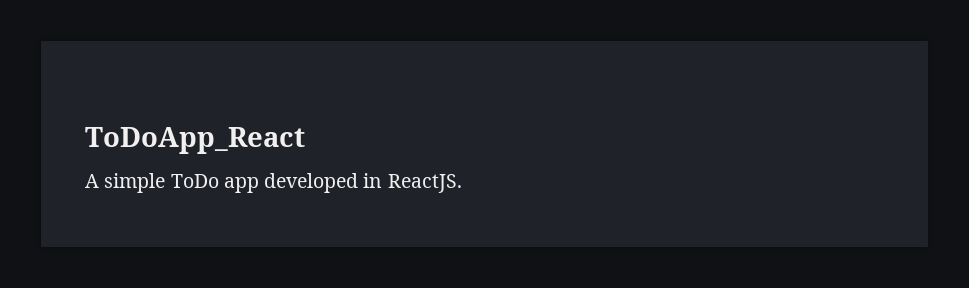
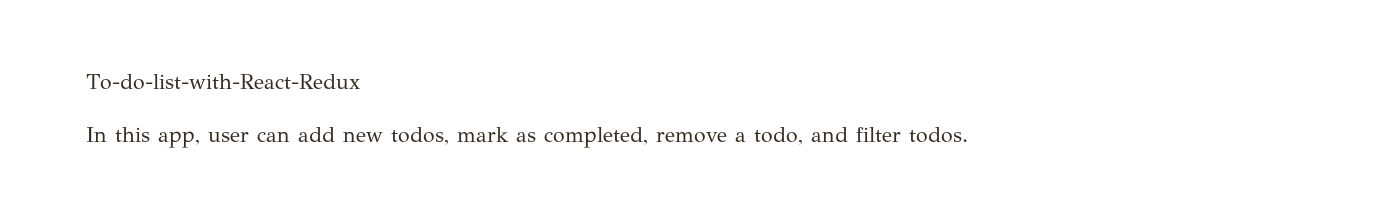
[85,127,305,154] [85,173,462,193] ToDoApp_React // A simple ToDo app developed in ReactJS. -> [86,74,360,90] [86,127,968,148] To-do-list-with-React-Redux // In this app, user can add new todos, mark as completed, remove a todo, and filter todos.

